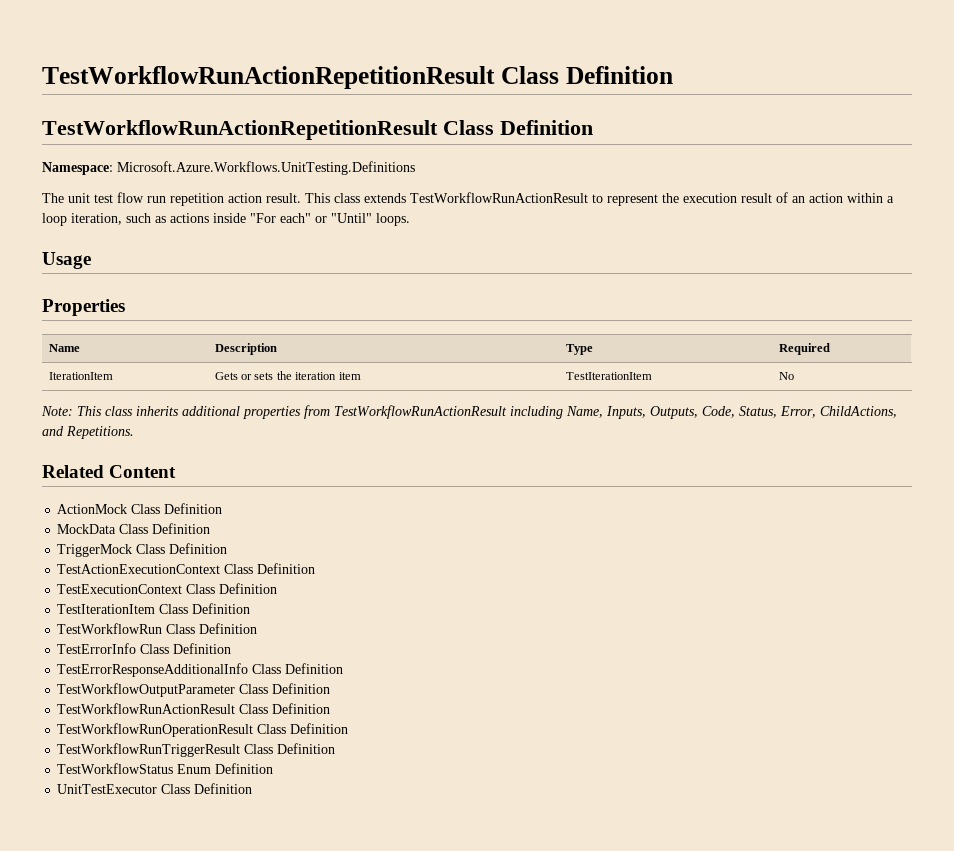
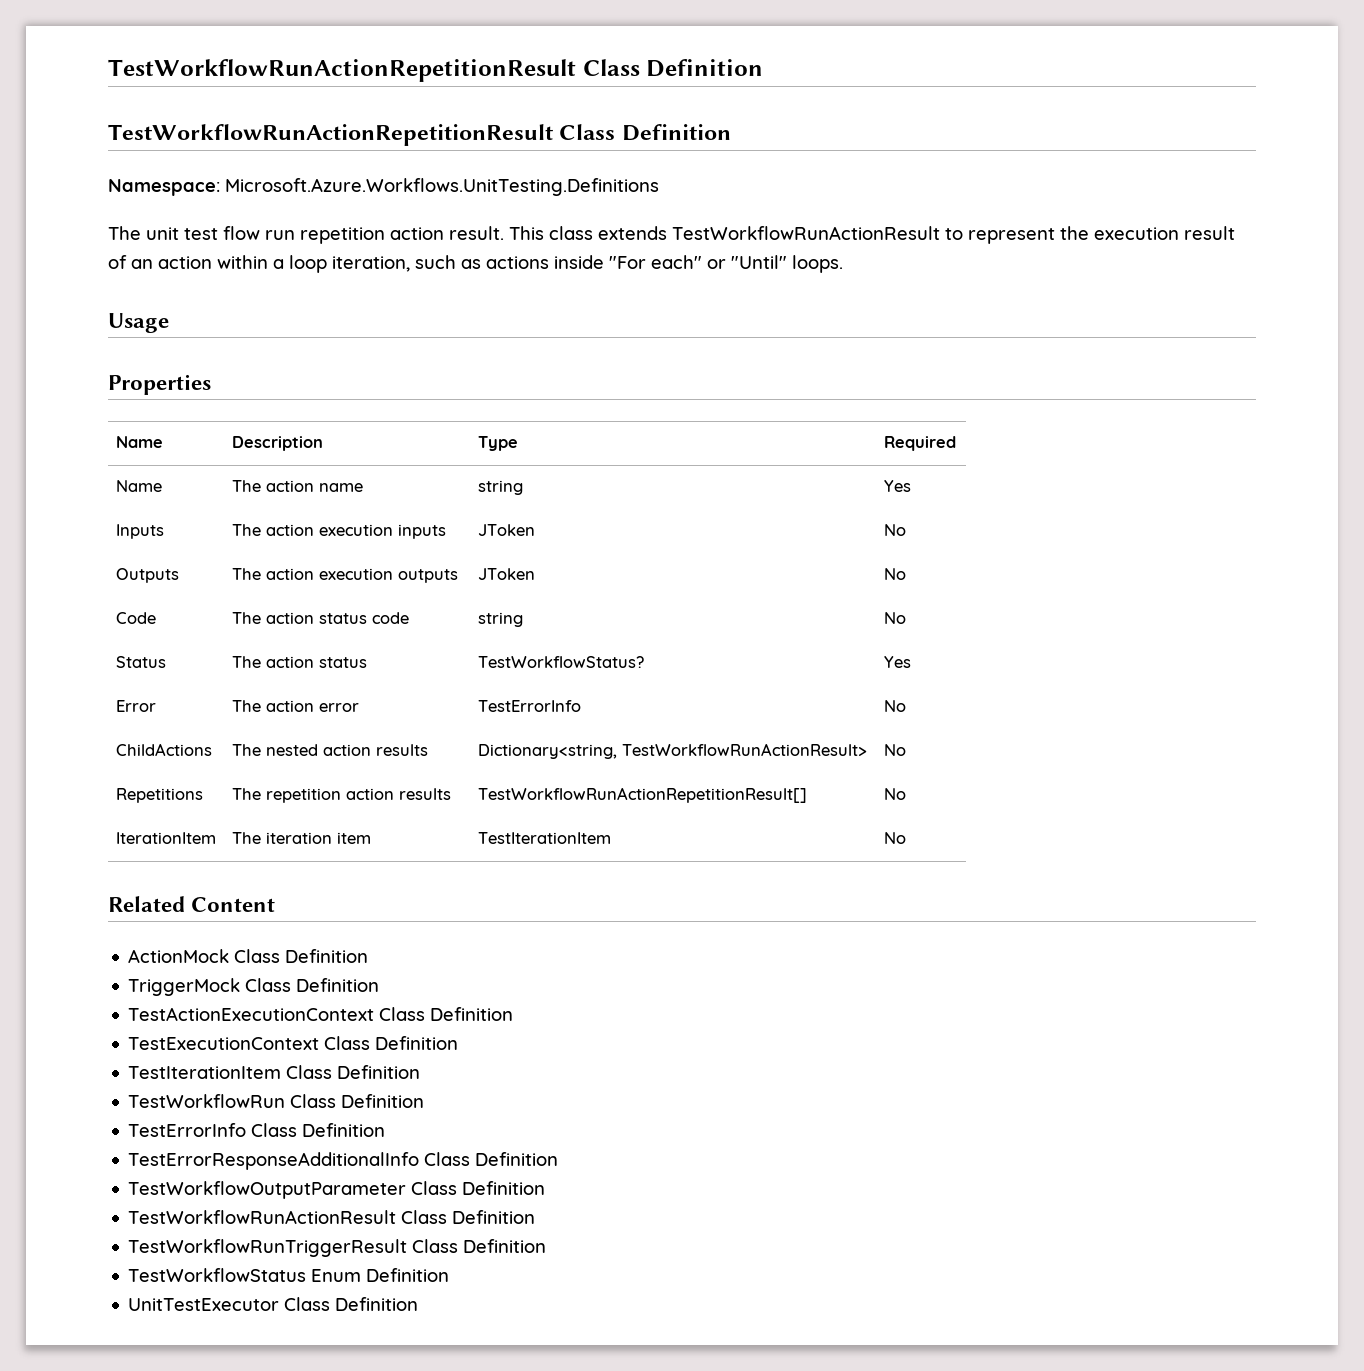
[48,372,113,380] [214,371,361,380] [565,372,652,380] [778,372,794,380] [41,405,897,419] [42,426,134,439] IterationItem | Gets or sets the iteration item | TestIterationItem | No // Note: This class inherits additional properties from TestWorkflowRunActionResult including Name, Inputs, Outputs, Code, Status, Error, ChildActions, and Repetitions. -> [115,480,162,492] [231,480,363,492] [477,480,523,495] [883,480,911,492] [115,524,164,539] [231,524,446,539] [477,524,535,536] [883,524,906,536] [115,568,179,583] [231,568,458,583] [477,568,535,580] [883,568,906,580] [115,612,156,624] [231,612,409,624] [477,612,523,627] [883,612,906,624] [115,656,166,668] [231,656,367,668] [477,656,644,668] [883,656,911,668] [115,700,156,712] [231,700,359,712] [477,700,581,712] [883,700,906,712] [115,743,212,756] [231,744,428,756] [477,743,867,759] [883,744,906,756] [115,788,203,803] [231,788,451,803] [477,787,807,803] [883,788,906,800] [115,832,216,844] [231,832,371,844] [477,832,611,844] [883,832,906,844] Name | The action name | string | Yes // Inputs | The action execution inputs | JToken | No // Outputs | The action execution outputs | JToken | No // Code | The action status code | string | No // Status | The action status | TestWorkflowStatus? | Yes // Error | The action error | TestErrorInfo | No // ChildActions | The nested action results | Dictionary<string, TestWorkflowRunActionResult> | No // Repetitions | The repetition action results | TestWorkflowRunActionRepetitionResult[] | No // IterationItem | The iteration item | TestIterationItem | No
[57,523,211,534] // MockData Class Definition -> (369, 956) none
[57,723,349,737] // TestWorkflowRunOperationResult Class Definition -> (536, 1217) none

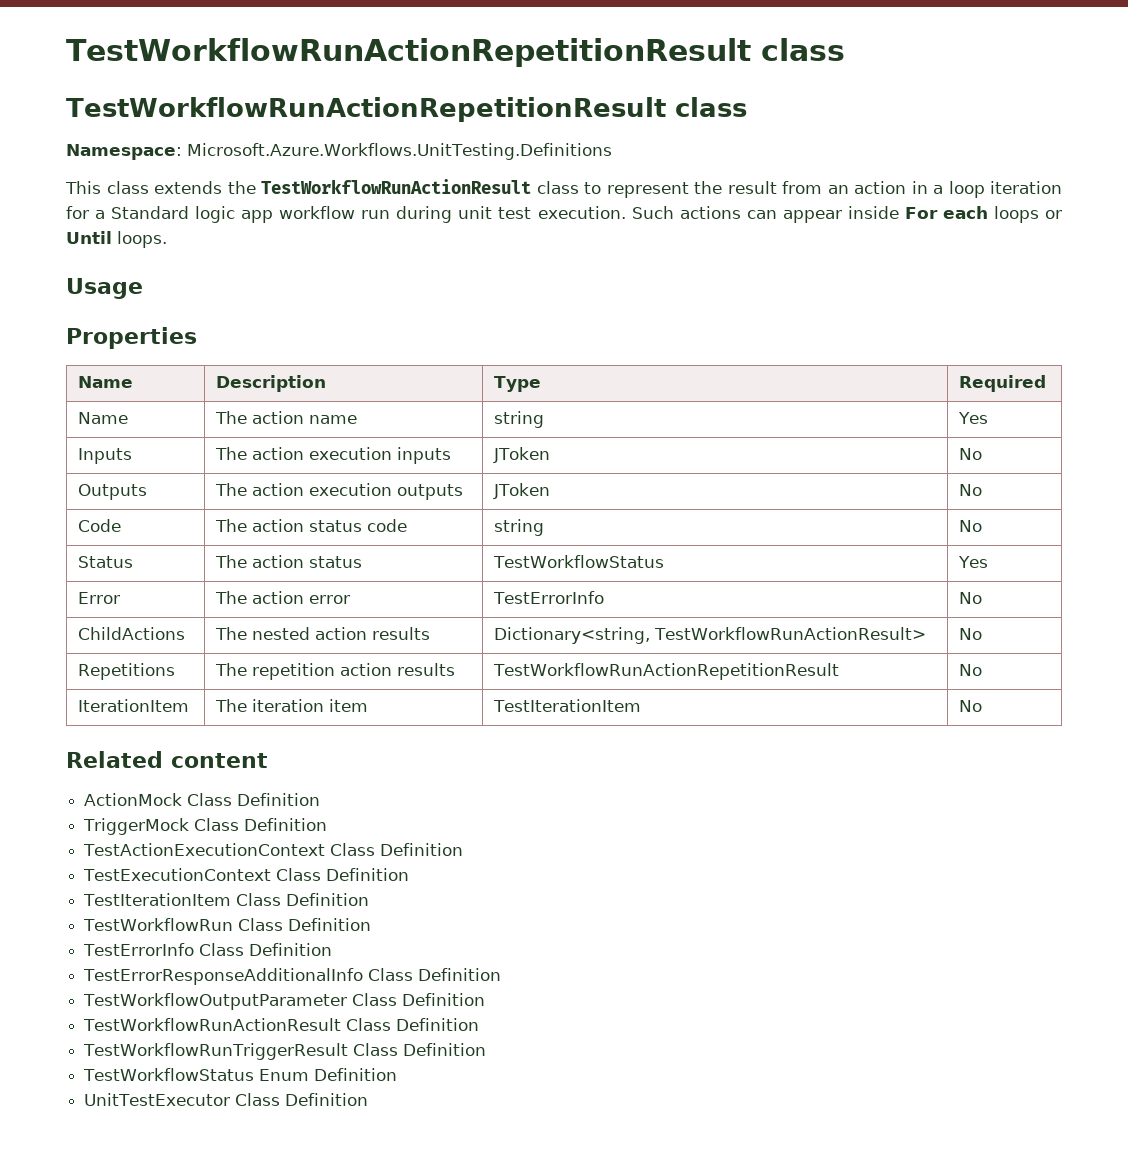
[108,59,764,82] [108,124,731,146] TestWorkflowRunActionRepetitionResult Class Definition // TestWorkflowRunActionRepetitionResult Class Definition -> [66,38,845,67] [66,97,747,122] TestWorkflowRunActionRepetitionResult class // TestWorkflowRunActionRepetitionResult class
[108,226,1235,244] [108,255,127,269] The unit test flow run repetition action result. This class extends TestWorkflowRunActionResult to represent the execution result of -> [65,179,822,198] This class extends the TestWorkflowRunActionResult class to represent the result from
[217,255,268,269] within -> [911,181,928,194] in
[332,255,787,272] iteration, such as actions inside "For each" or "Until" -> [990,181,1062,194] [66,206,1062,223] [66,231,112,244] iteration for a Standard logic app workflow run during unit test execution. Such actions can appear inside For each loops or Until
[477,656,644,668] TestWorkflowStatus? -> [493,555,665,568] TestWorkflowStatus
[477,787,807,803] TestWorkflowRunActionRepetitionResult[] -> [493,663,840,680] TestWorkflowRunActionRepetitionResult
[191,897,276,912] Content -> [171,753,268,768] content

